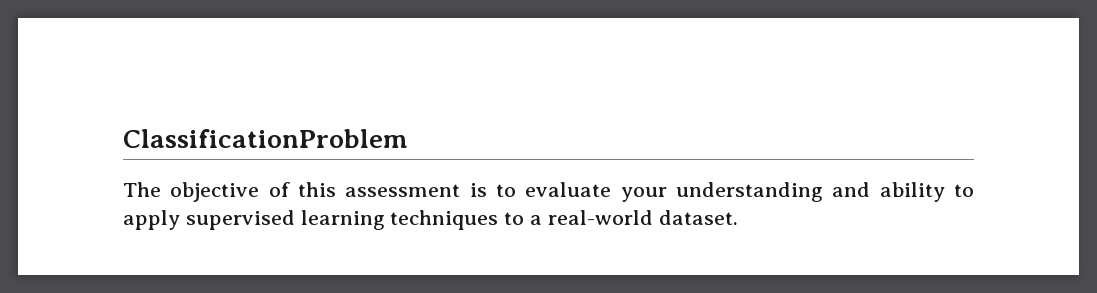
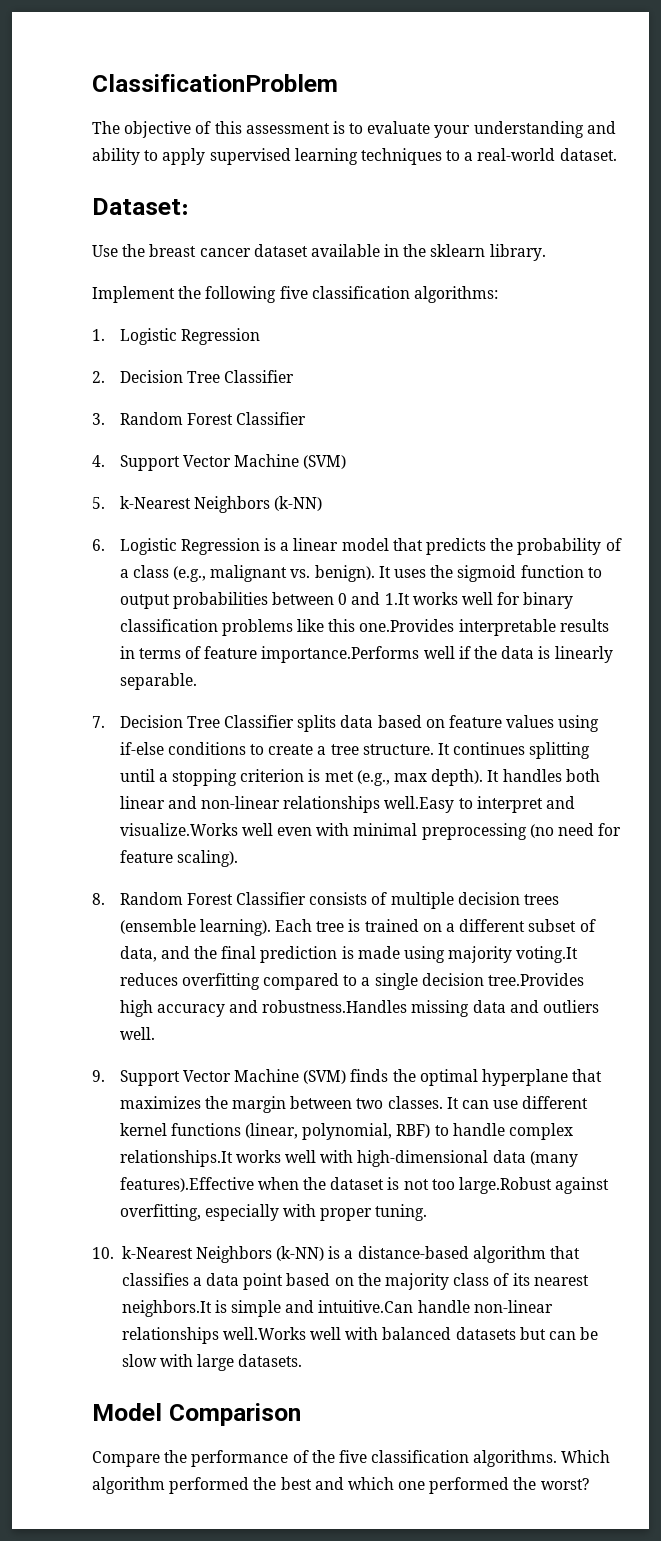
(738, 217) none -> [92,198,189,215] [92,244,546,261] [92,286,498,303] [92,328,260,345] [92,370,295,383] [92,412,307,425] [92,454,347,471] [92,496,323,513] [92,538,622,555] [119,565,602,582] [119,592,574,609] [119,619,609,636] [119,646,613,663] [119,673,197,690] [92,715,600,732] [119,742,591,759] [119,769,600,786] [119,796,576,813] [119,823,622,840] [119,850,238,867] [92,892,560,909] [119,919,596,936] [119,946,579,963] [119,973,585,990] [119,1000,600,1017] [119,1027,155,1040] [92,1069,603,1086] [119,1096,589,1113] [119,1123,574,1140] [119,1150,578,1167] [119,1177,610,1194] [119,1204,428,1221] [92,1246,581,1263] [121,1273,589,1290] [121,1300,553,1317] [121,1327,599,1344] [121,1354,303,1371] [92,1403,301,1426] [92,1450,611,1467] [92,1477,589,1494] // Dataset: // Use the breast cancer dataset available in the sklearn library. // Implement the following five classification algorithms: // 1. Logistic Regression // 2. Decision Tree Classifier // 3. Random Forest Classifier // 4. Support Vector Machine (SVM) // 5. k-Nearest Neighbors (k-NN) // 6. Logistic Regression is a linear model that predicts the probability of a class (e.g., malignant vs. benign). It uses the sigmoid function to output probabilities between 0 and 1.It works well for binary classification problems like this one.Provides interpretable results in terms of feature importance.Performs well if the data is linearly separable. // 7. Decision Tree Classifier splits data based on feature values using if-else conditions to create a tree structure. It continues splitting until a stopping criterion is met (e.g., max depth). It handles both linear and non-linear relationships well.Easy to interpret and visualize.Works well even with minimal preprocessing (no need for feature scaling). // 8. Random Forest Classifier consists of multiple decision trees (ensemble learning). Each tree is trained on a different subset of data, and the final prediction is made using majority voting.It reduces overfitting compared to a single decision tree.Provides high accuracy and robustness.Handles missing data and outliers well. // 9. Support Vector Machine (SVM) finds the optimal hyperplane that maximizes the margin between two classes. It can use different kernel functions (linear, polynomial, RBF) to handle complex relationships.It works well with high-dimensional data (many features).Effective when the dataset is not too large.Robust against overfitting, especially with proper tuning. // 10. k-Nearest Neighbors (k-NN) is a distance-based algorithm that classifies a data point based on the majority class of its nearest neighbors.It is simple and intuitive.Can handle non-linear relationships well.Works well with balanced datasets but can be slow with large datasets. // Model Comparison // Compare the performance of the five classification algorithms. Which algorithm performed the best and which one performed the worst?

